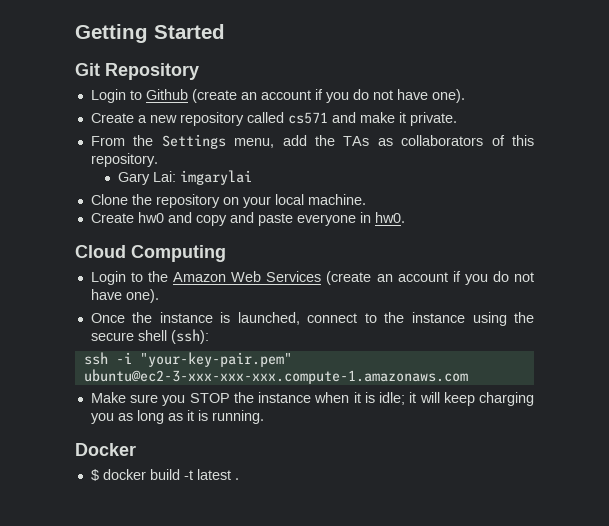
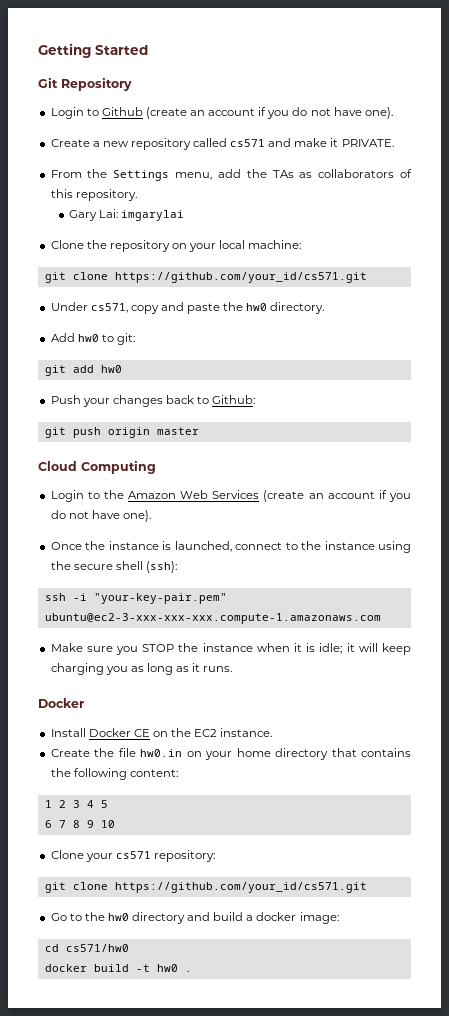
[409,112,457,126] private. -> [341,139,394,147] PRIVATE.
[307,194,366,205] [90,212,405,226] machine. // Create hw0 and copy and paste everyone in hw0. -> [248,240,302,249] [44,272,367,283] [50,302,325,314] [50,333,135,345] [44,365,122,376] [50,395,256,407] [44,427,199,438] machine: // git clone https://github.com/your_id/cs571.git // Under cs571, copy and paste the hw0 directory. // Add hw0 to git: // git add hw0 // Push your changes back to Github: // git push origin master
[197,410,264,424] is running. -> [203,666,233,672] runs.
[90,469,99,481] $ -> [50,728,273,737] [50,748,412,760] [50,768,178,780] [44,800,108,808] [44,820,115,828] [50,850,215,862] [44,882,367,893] [50,912,339,924] [44,944,129,952] Install Docker CE on the EC2 instance. // Create the file hw0.in on your home directory that contains the following content: // 1 2 3 4 5 // 6 7 8 9 10 // Clone your cs571 repository: // git clone https://github.com/your_id/cs571.git // Go to the hw0 directory and build a docker image: // cd cs571/hw0 //
[196,469,231,480] latest -> [156,964,178,972] hw0

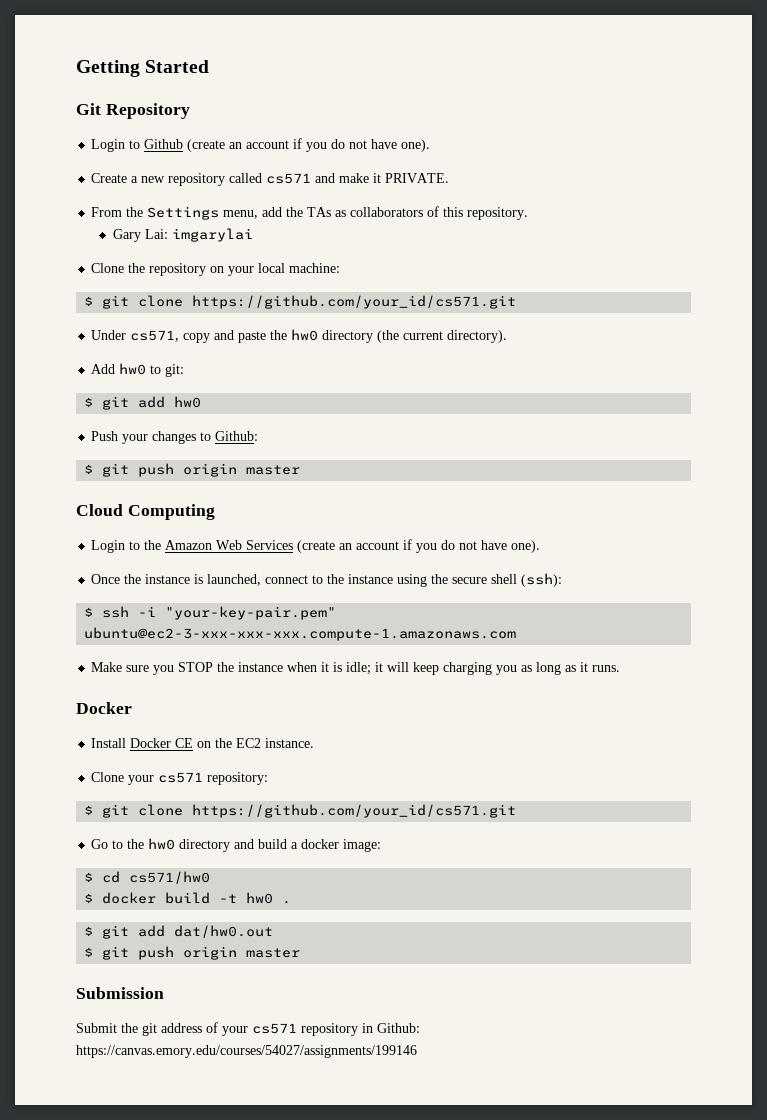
(302, 244) none -> [84,296,94,306] $
[270,302,325,314] directory. -> [322,330,508,343] directory (the current directory).
(135, 339) none -> [84,397,94,407] $
[165,395,194,404] back -> (197, 437) none
(256, 399) none -> [84,464,94,474] $
(177, 567) none -> [84,607,94,617] $
[50,748,412,760] [50,768,178,780] [44,800,108,808] [44,820,115,828] // Create the file hw0.in on your home directory that contains the following content: // 1 2 3 4 5 // 6 7 8 9 10 -> (315, 743) none
(215, 856) none -> [84,805,94,815] $
(339, 918) none -> [84,872,94,882] $
(129, 948) none -> [84,893,94,903] $
(192, 971) none -> [84,925,274,939] [84,946,301,960] [76,987,164,999] [76,1022,420,1036] [76,1045,417,1058] // $ git add dat/hw0.out // $ git push origin master // Submission // Submit the git address of your cs571 repository in Github: https://canvas.emory.edu/courses/54027/assignments/199146

